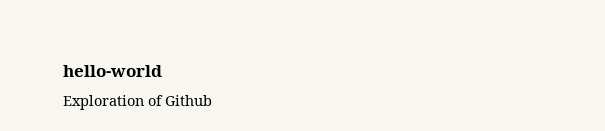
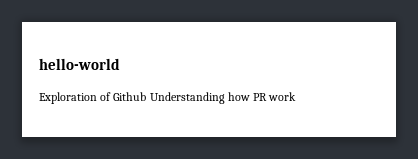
(212, 100) none -> [149,92,297,104] Understanding how PR work

